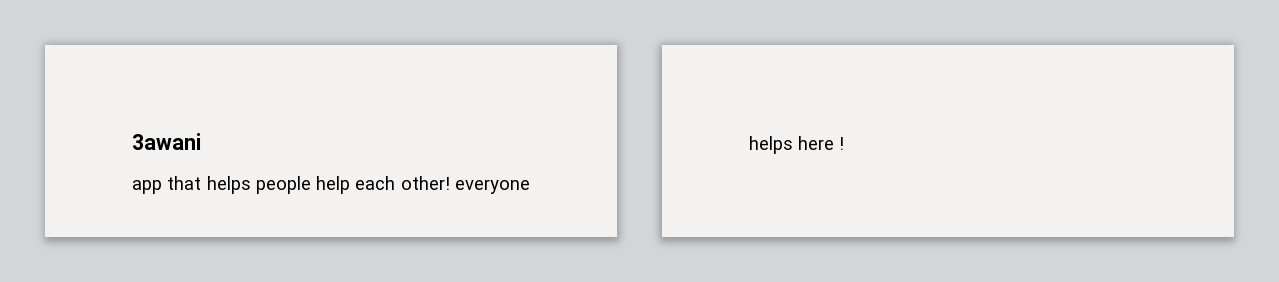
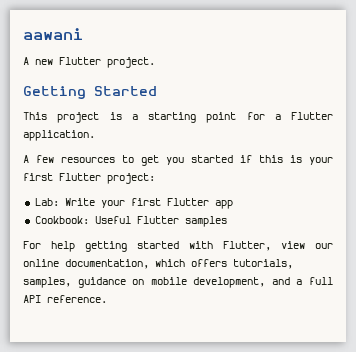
[132,133,201,150] [132,176,530,194] [749,136,844,154] 3awani // app that helps people help each other! everyone helps here ! -> [23,28,83,40] [23,57,155,68] [23,86,157,99] [23,112,333,123] [23,130,95,141] [23,155,333,166] [23,173,155,184] [34,198,233,209] [34,216,227,227] [23,241,333,252] [23,259,293,269] [23,277,333,288] [23,295,107,303] aawani // A new Flutter project. // Getting Started // This project is a starting point for a Flutter application. // A few resources to get you started if this is your first Flutter project: // Lab: Write your first Flutter app // Cookbook: Useful Flutter samples // For help getting started with Flutter, view our online documentation, which offers tutorials, samples, guidance on mobile development, and a full API reference.

